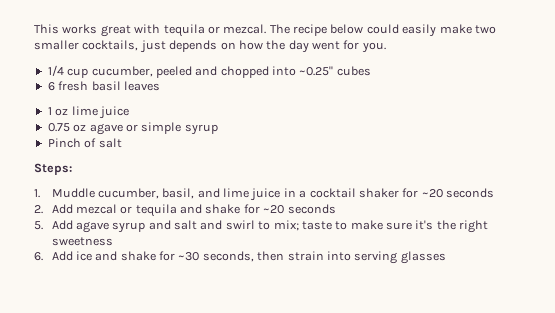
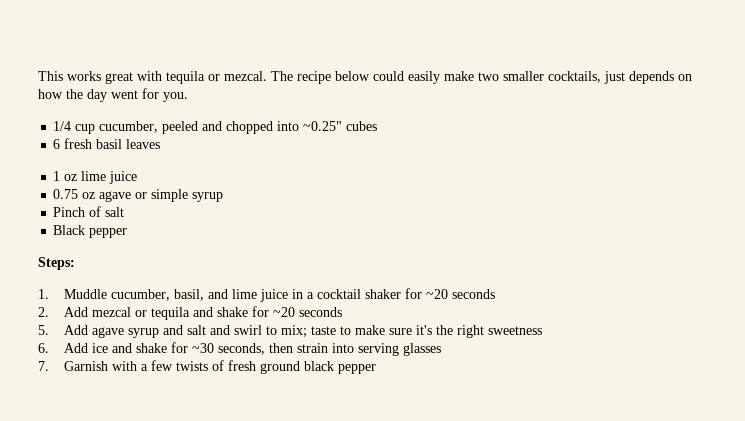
(122, 143) none -> [53,225,128,238] // Black pepper
(446, 257) none -> [38,360,376,374] // 7. Garnish with a few twists of fresh ground black pepper

